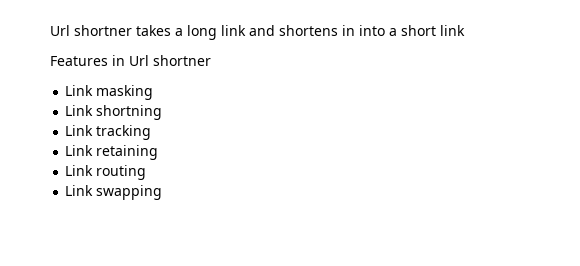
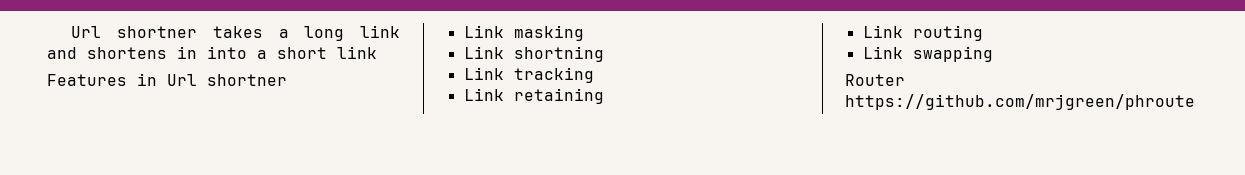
(163, 192) none -> [845,74,905,86] [845,94,1195,110] // Router https://github.com/mrjgreen/phroute

